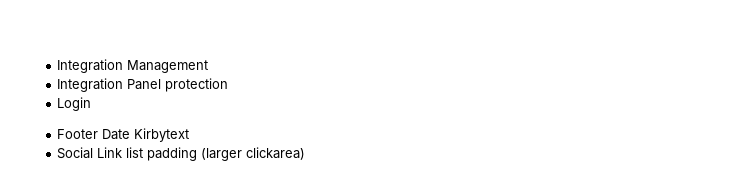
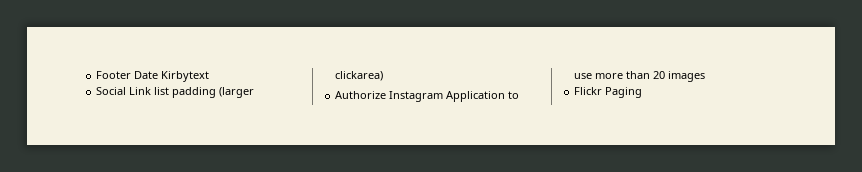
[57,59,209,73] [57,78,229,92] [57,97,92,111] Integration Management // Integration Panel protection // Login // -> (96, 75) none
(306, 153) none -> [335,91,520,102] [574,71,706,82] [574,87,643,98] // Authorize Instagram Application to use more than 20 images // Flickr Paging

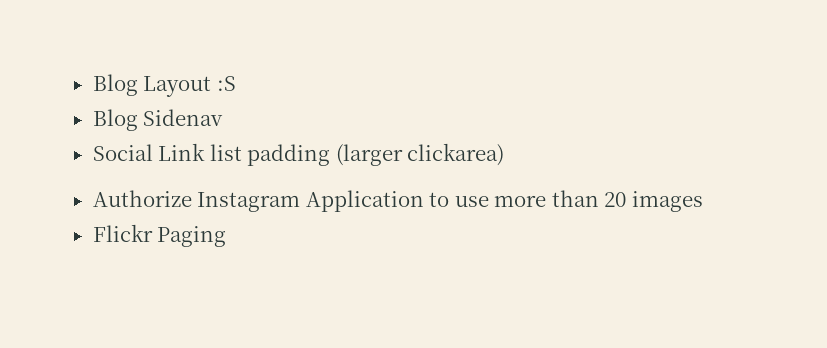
[96,71,210,82] Footer Date Kirbytext -> [92,74,236,97] [92,109,224,131] Blog Layout :S // Blog Sidenav

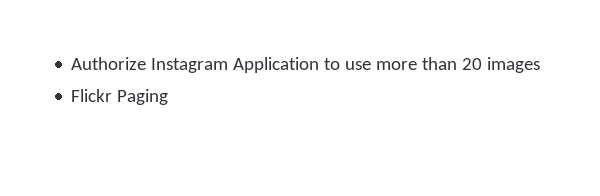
[92,74,236,97] [92,109,224,131] [92,143,505,166] Blog Layout :S // Blog Sidenav // Social Link list padding (larger clickarea) // -> (71, 63) none

